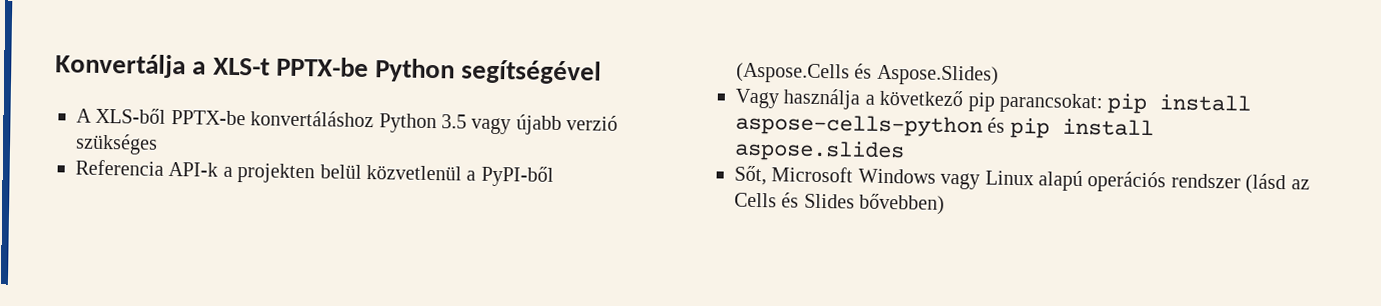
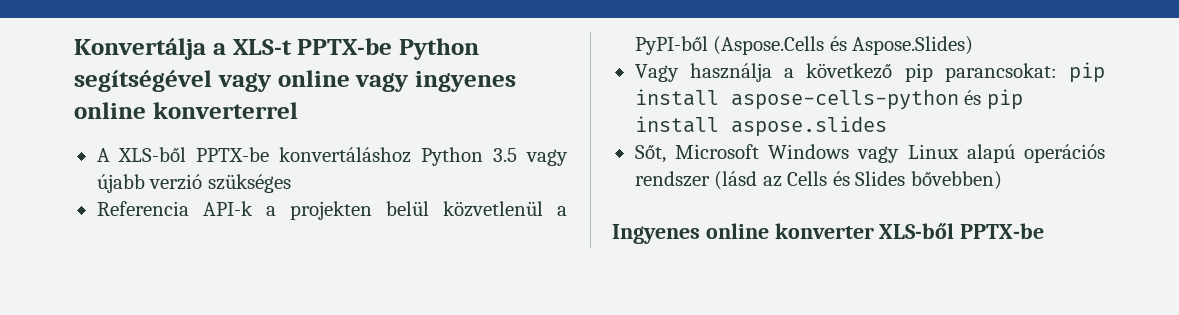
(603, 72) none -> [217,70,516,92] [74,102,298,119] vagy online vagy ingyenes online konverterrel
(946, 204) none -> [612,223,1045,244] // Ingyenes online konverter XLS-ből PPTX-be

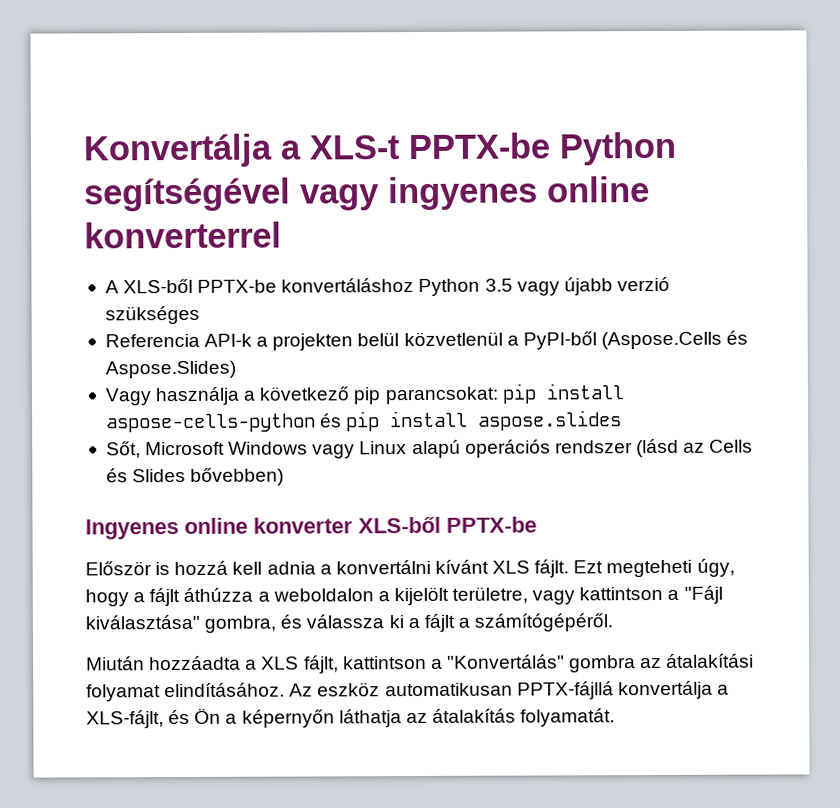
[277,70,410,92] online vagy -> (379, 197) none
(1045, 231) none -> [85,558,735,578] [85,585,723,607] [85,613,614,633] [86,653,755,674] [86,680,729,702] [86,707,616,729] // Először is hozzá kell adnia a konvertálni kívánt XLS fájlt. Ezt megteheti úgy, hogy a fájlt áthúzza a weboldalon a kijelölt területre, vagy kattintson a "Fájl kiválasztása" gombra, és válassza ki a fájlt a számítógépéről. // Miután hozzáadta a XLS fájlt, kattintson a "Konvertálás" gombra az átalakítási folyamat elindításához. Az eszköz automatikusan PPTX-fájllá konvertálja a XLS-fájlt, és Ön a képernyőn láthatja az átalakítás folyamatát.

